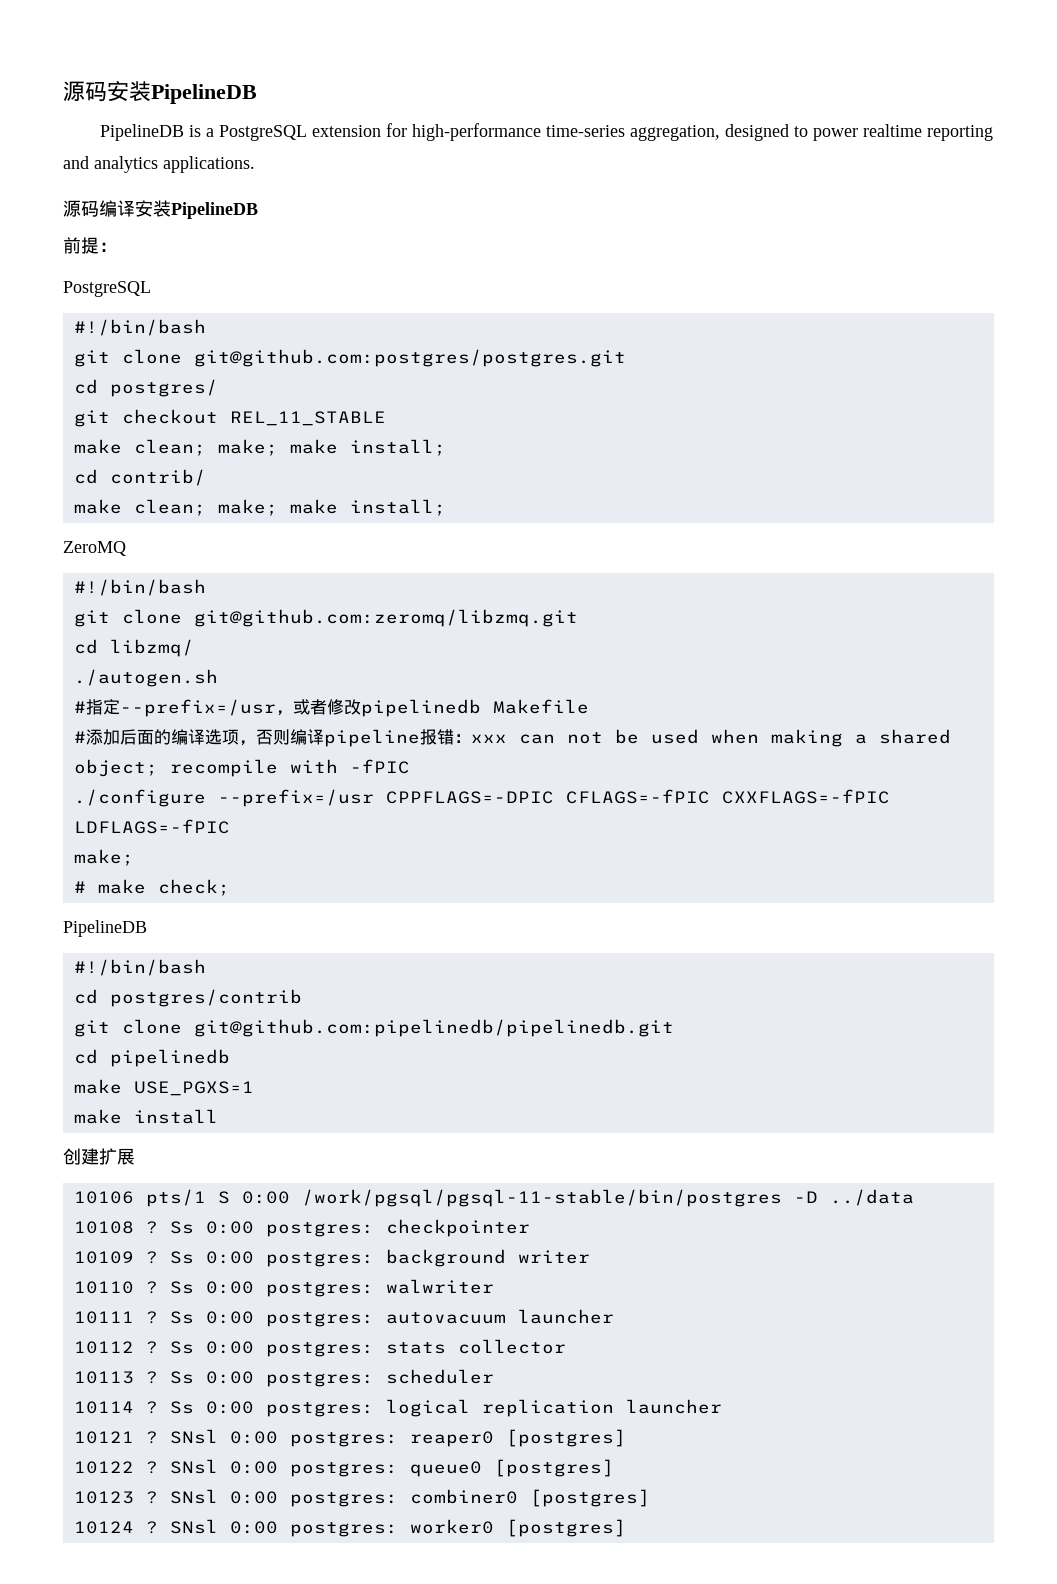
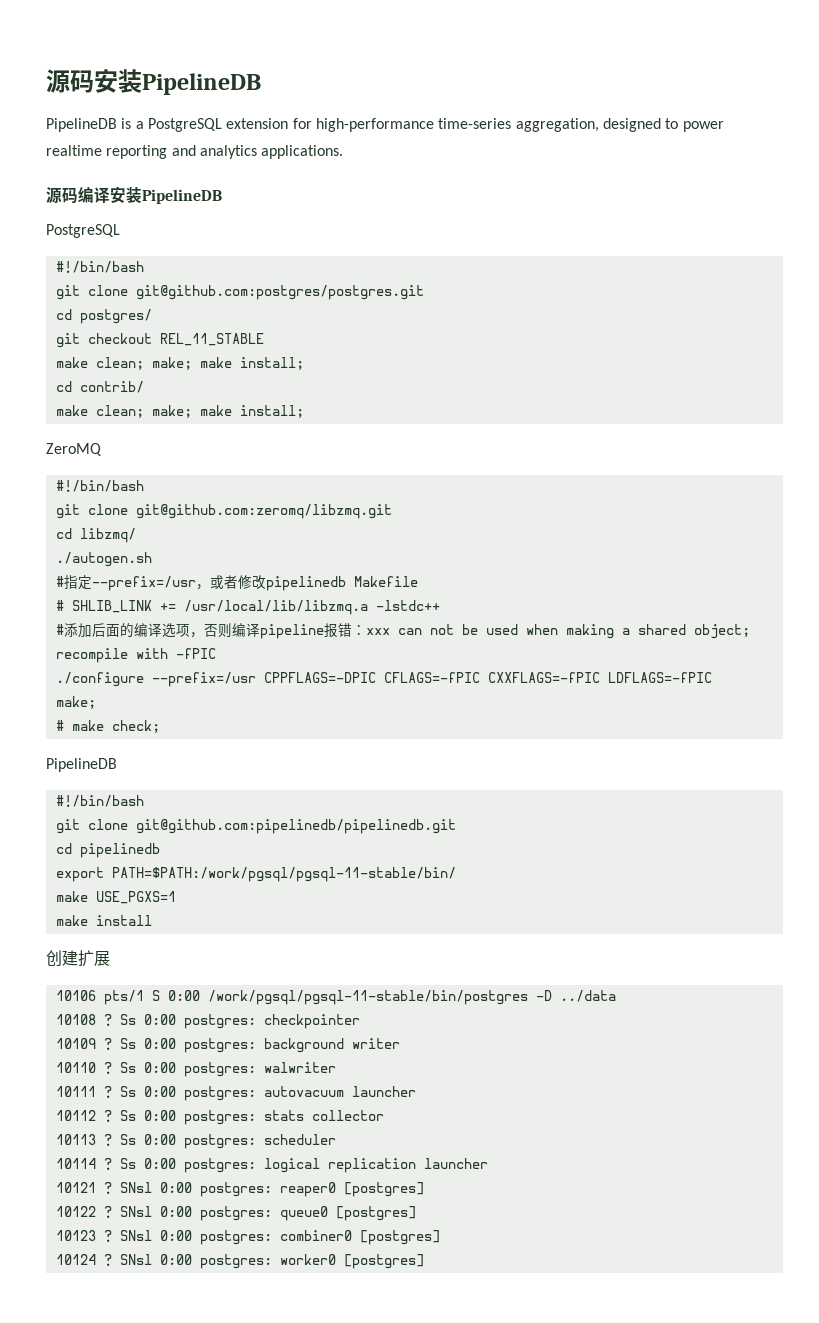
[63,237,117,254] // 前提： -> (222, 196) none
(589, 706) none -> [55,600,440,615] // # SHLIB_LINK += /usr/local/lib/libzmq.a -lstdc++
[73,989,302,1007] // cd postgres/contrib -> (144, 801) none
(230, 1058) none -> [55,867,456,882] // export PATH=$PATH:/work/pgsql/pgsql-11-stable/bin/

